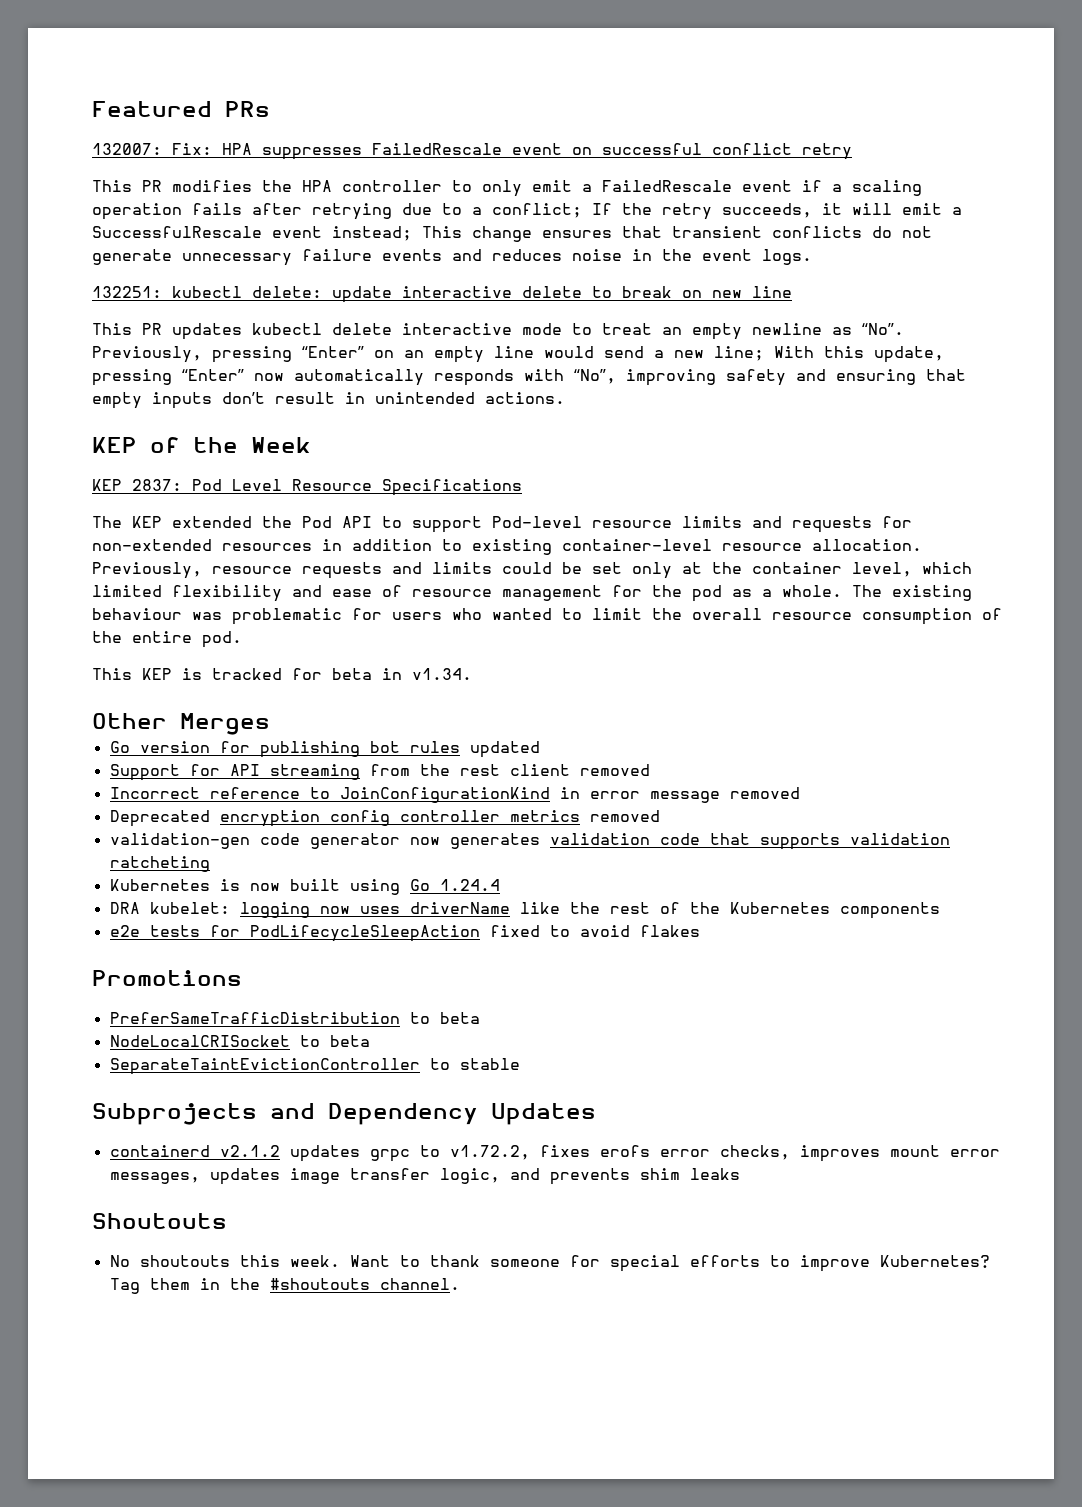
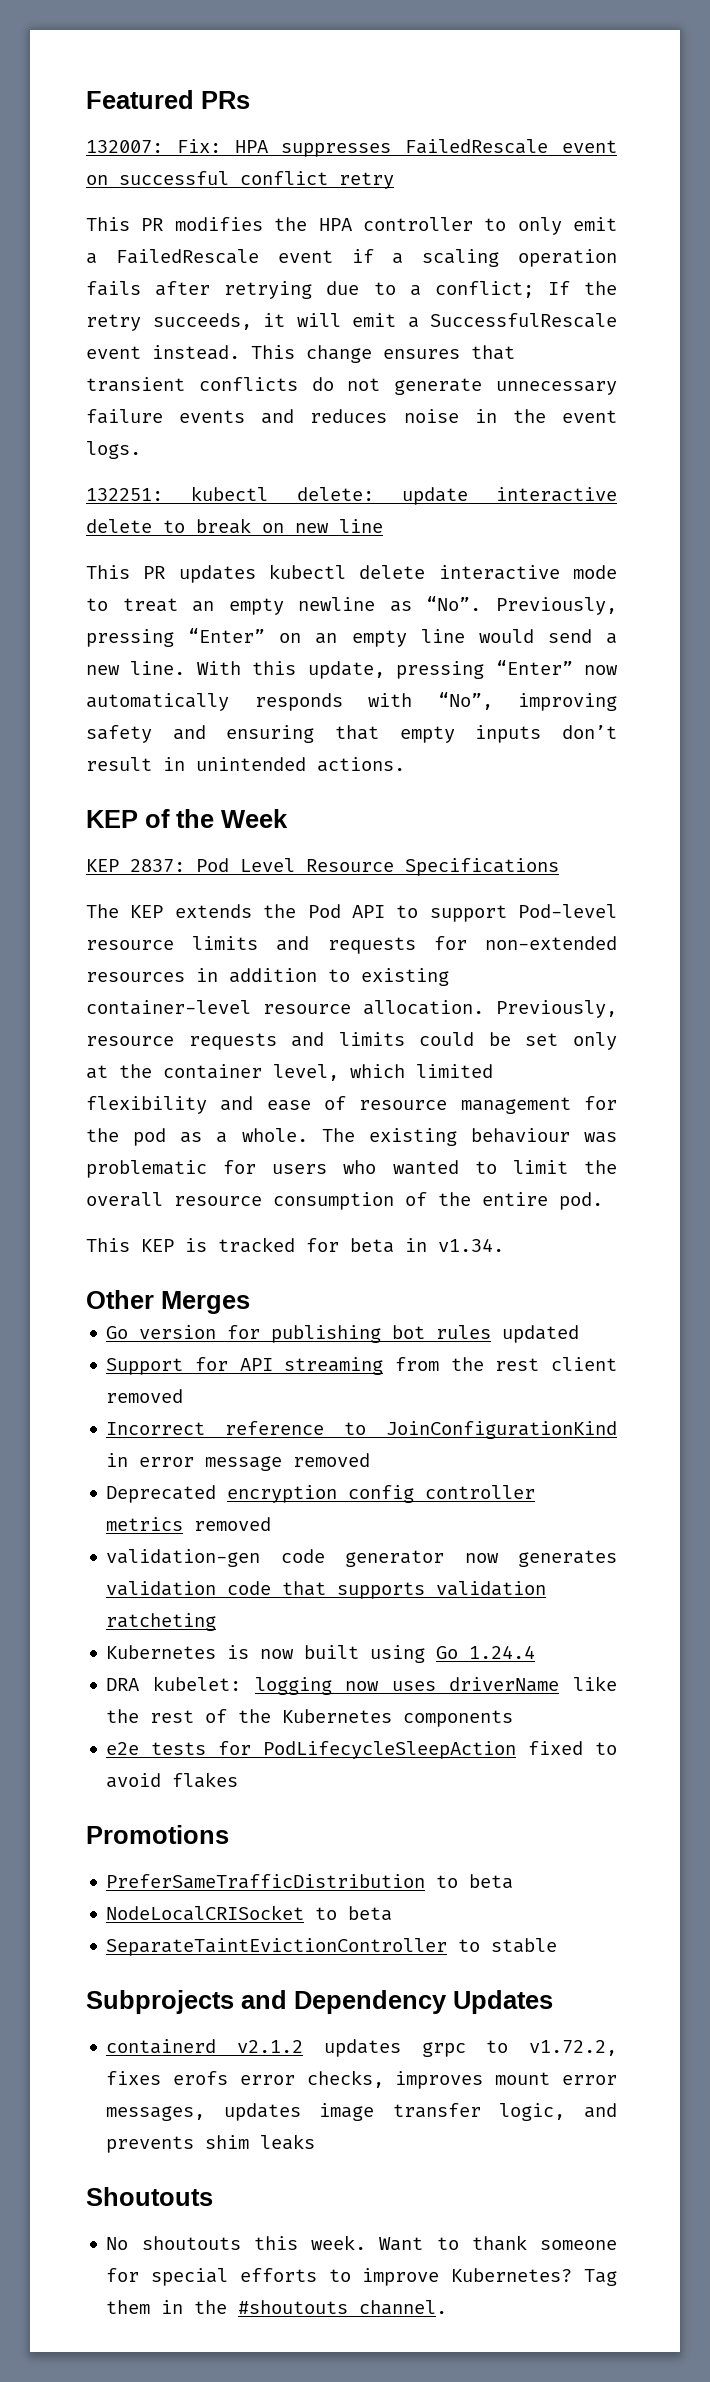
[332,226,412,241] instead; -> [152,345,240,360] instead.
[714,346,764,361] line; -> [130,661,186,675] line.
[172,516,252,528] extended -> [174,904,252,918] extends

